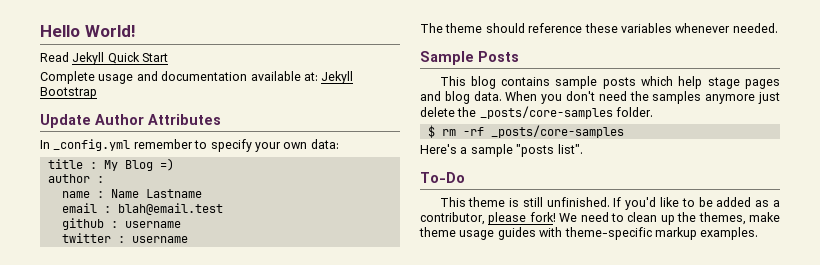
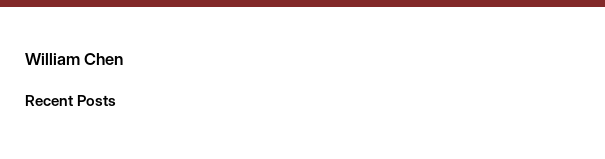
[40,25,135,37] [40,52,169,65] [40,71,354,84] [40,87,97,99] [40,114,221,128] [40,139,339,152] [47,158,174,171] [47,174,104,183] [61,189,202,198] [61,203,223,215] [61,218,181,230] [61,233,188,243] [420,23,778,33] [420,51,519,65] [439,76,780,89] [420,91,780,104] [420,106,654,119] [427,125,624,138] [420,144,583,157] [420,172,465,183] [439,197,780,210] [420,212,780,225] [419,227,759,240] Hello World! // Read Jekyll Quick Start // Complete usage and documentation available at: Jekyll Bootstrap // Update Author Attributes // In _config.yml remember to specify your own data: // title : My Blog =) // author : // name : Name Lastname // email : blah@email.test // github : username // twitter : username // The theme should reference these variables whenever needed. // Sample Posts // This blog contains sample posts which help stage pages and blog data. When you don't need the samples anymore just delete the _posts/core-samples folder. // $ rm -rf _posts/core-samples // Here's a sample "posts list". // To-Do // This theme is still unfinished. If you'd like to be added as a contributor, please fork! We need to clean up the themes, make theme usage guides with theme-specific markup examples. -> [25,53,124,65] [25,95,117,106] William Chen // Recent Posts

